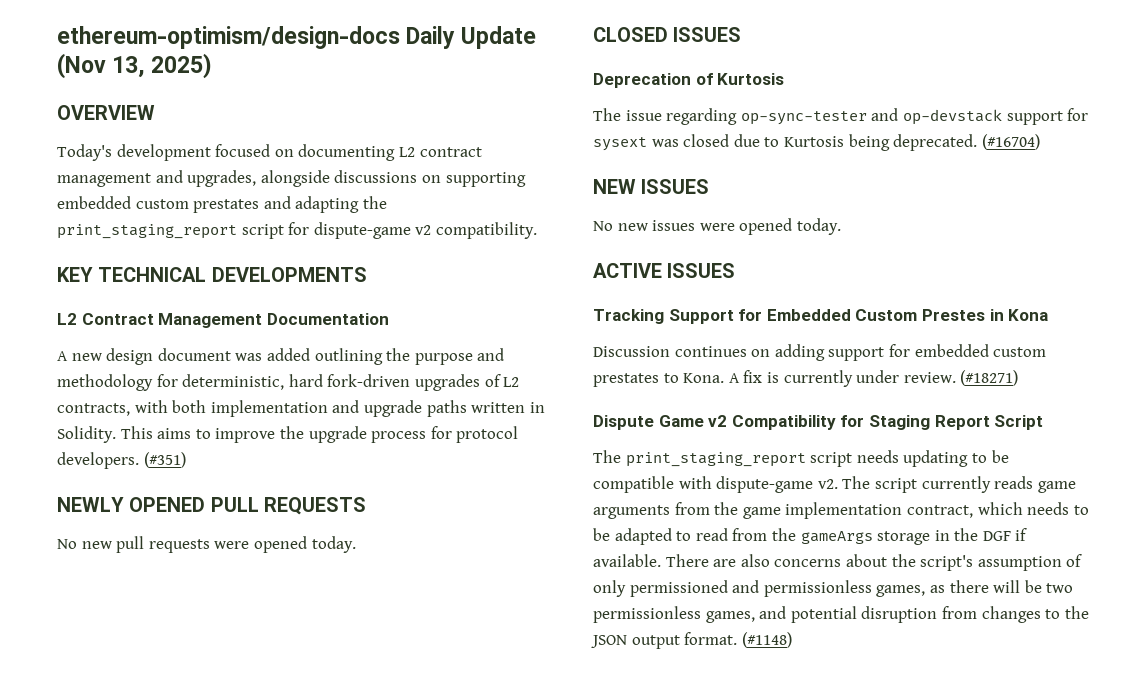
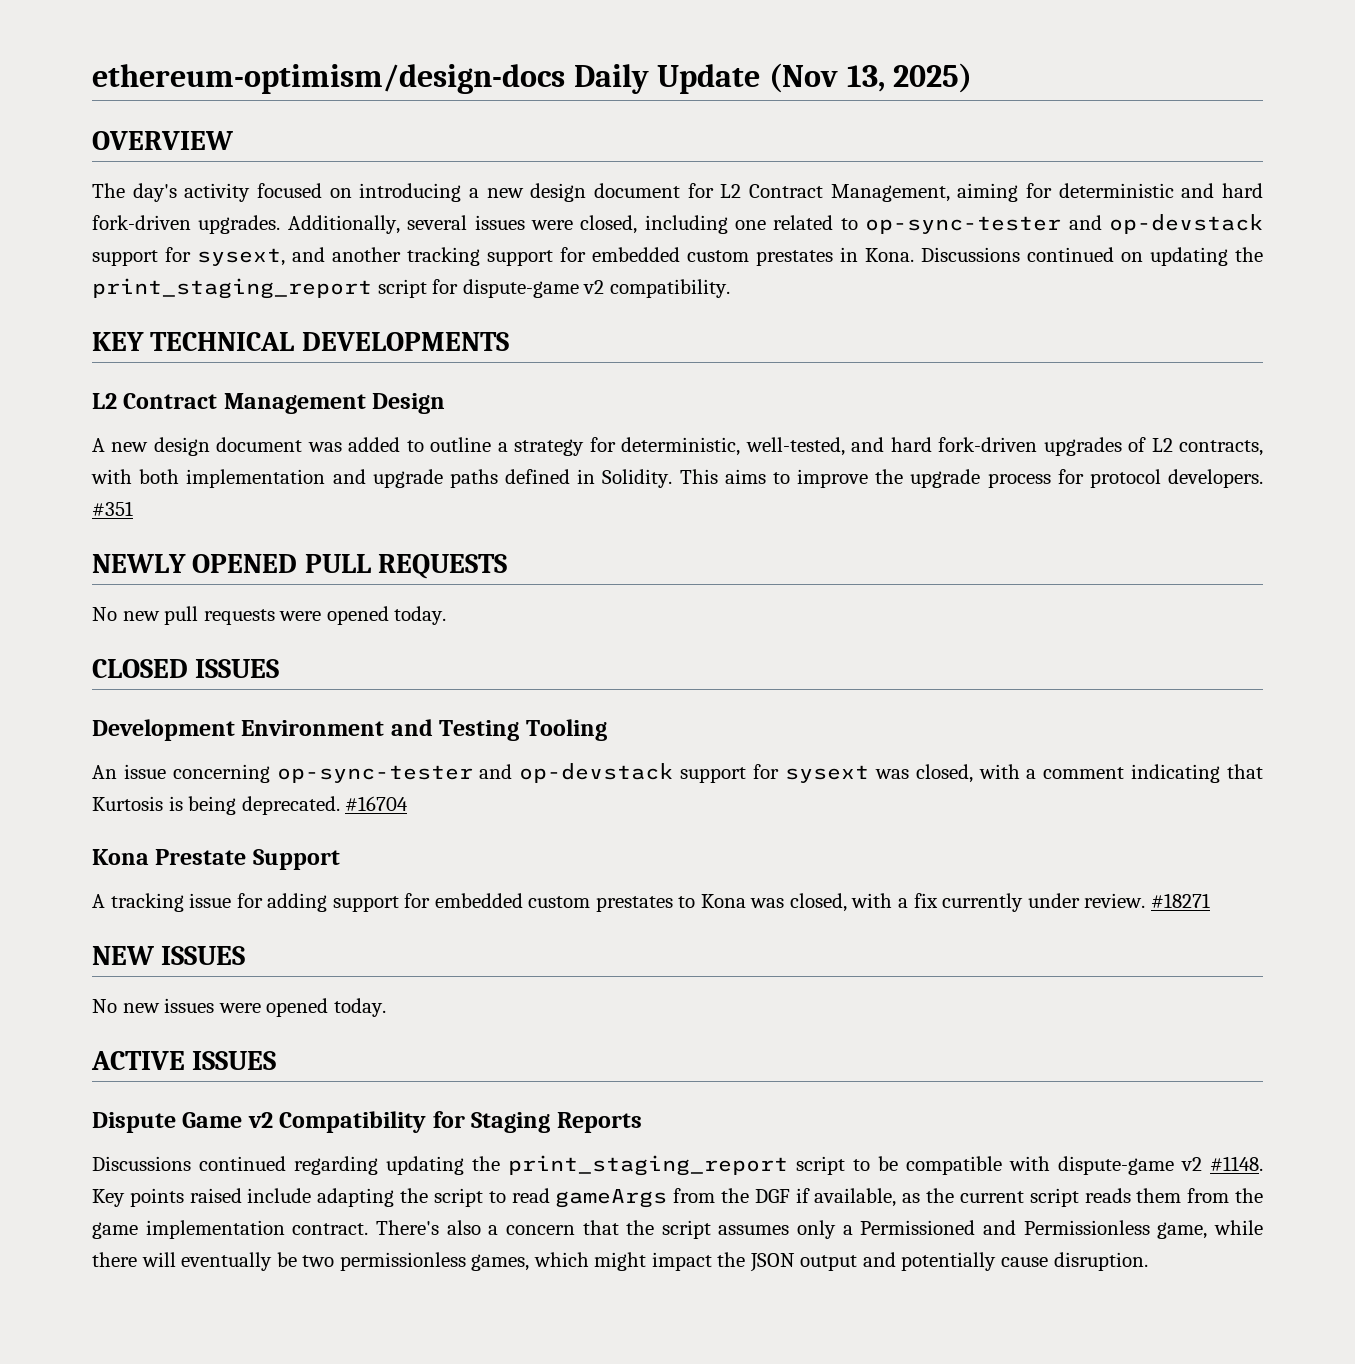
[57,144,482,161] [57,170,526,187] [57,196,360,213] Today's development focused on documenting L2 contract management and upgrades, alongside discussions on supporting embedded custom prestates and adapting -> [92,183,1263,202] [92,214,1263,234] [92,247,1228,266] The day's activity focused on introducing a new design document for L2 Contract Management, aiming for deterministic and hard fork-driven upgrades. Additionally, several issues were closed, including one related to op-sync-tester and op-devstack support for sysext, and another tracking support for embedded custom prestates in Kona. Discussions continued on updating
[266,313,389,325] Documentation -> [372,393,446,414] Design
[314,348,505,365] [57,374,285,391] outlining the purpose and methodology for deterministic, -> [406,437,885,456] to outline a strategy for deterministic, well-tested, and
[471,402,526,413] written -> [505,469,570,484] defined
[143,452,186,468] (#351) -> [92,501,133,516] #351
[593,73,785,88] [593,108,738,125] Deprecation of Kurtosis // The issue regarding -> [92,719,607,741] [92,764,270,783] Development Environment and Testing Tooling // An issue concerning
[683,134,1040,151] closed due to Kurtosis being deprecated. (#16704) -> [915,764,1264,783] [92,796,409,815] [92,849,340,870] [92,893,1210,912] closed, with a comment indicating that Kurtosis is being deprecated. #16704 // Kona Prestate Support // A tracking issue for adding support for embedded custom prestates to Kona was closed, with a fix currently under review. #18271
[593,309,1049,324] [593,344,1047,361] [593,370,1019,387] // Tracking Support for Embedded Custom Prestes in Kona // Discussion continues on adding support for embedded custom prestates to Kona. A fix is currently under review. (#18271) -> (277, 1060) none
[934,415,1044,430] [593,450,969,467] Report Script // The print_staging_report script needs updating -> [556,1112,642,1133] [92,1155,845,1176] Reports // Discussions continued regarding updating the print_staging_report script
[817,476,1076,493] [593,502,1089,519] [593,528,1028,545] [593,554,1083,571] [593,580,945,597] v2. The script currently reads game arguments from the game implementation contract, which needs to be adapted to read from the gameArgs storage in the DGF if available. There are also concerns about the script's assumption of only permissioned and permissionless games, as -> [1181,1156,1263,1171] [92,1188,1264,1208] [92,1220,1263,1239] v2 #1148. Key points raised include adapting the script to read gameArgs from the DGF if available, as the current script reads them from the game implementation contract. There's also a concern that the script assumes only a Permissioned and Permissionless game, while
(1021, 586) none -> [181,1252,273,1271] eventually
[759,606,1089,623] [591,632,792,649] and potential disruption from changes to the JSON output format. (#1148) -> [533,1252,1148,1272] which might impact the JSON output and potentially cause disruption.

